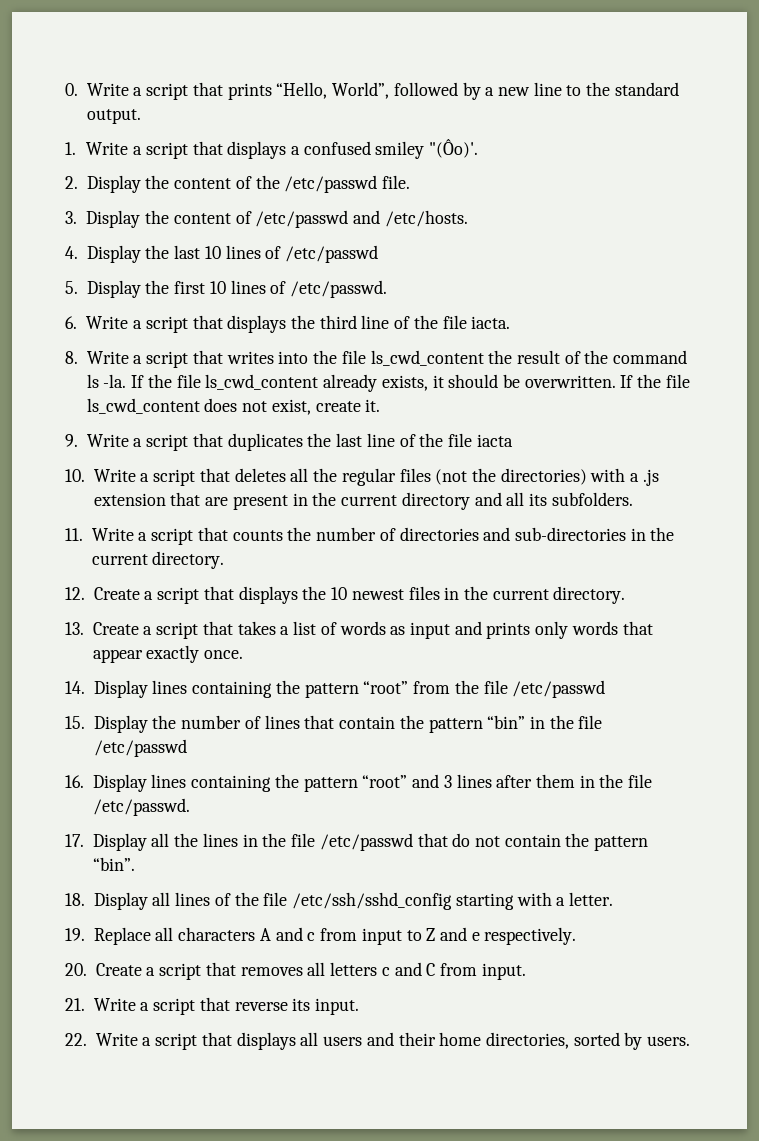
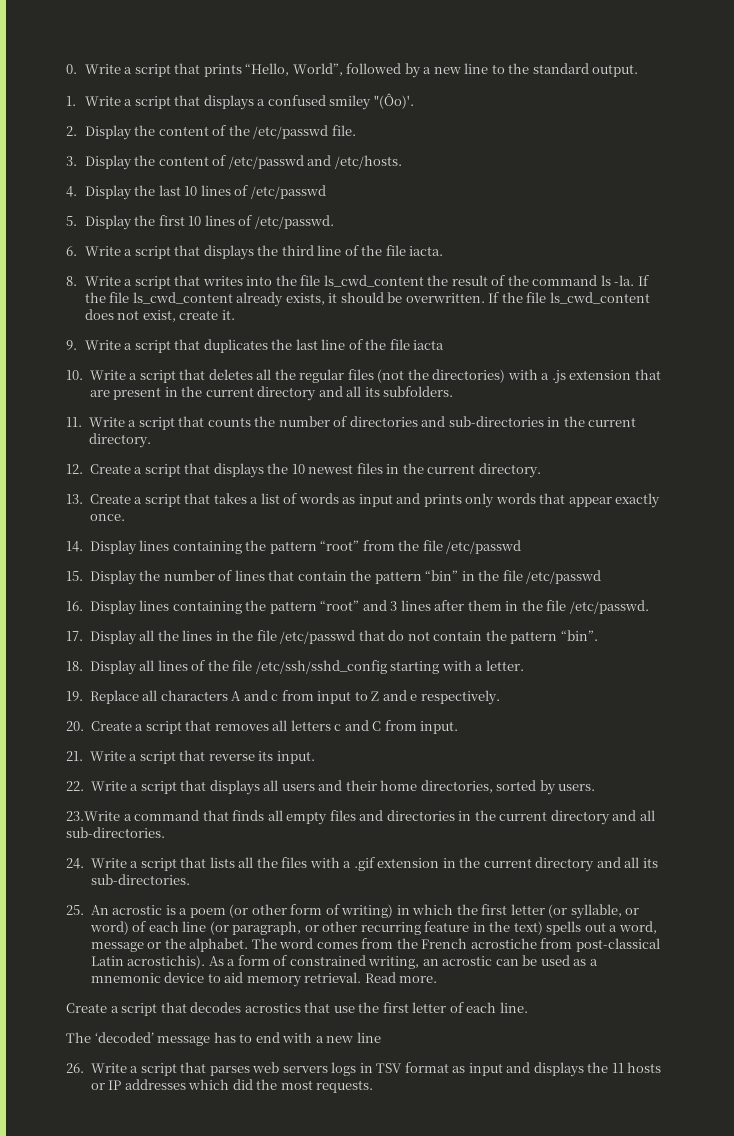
(691, 1041) none -> [66,810,655,825] [66,827,165,838] [66,857,658,872] [90,874,190,885] [66,904,640,919] [89,921,657,935] [90,938,660,952] [90,955,598,969] [90,972,438,987] [66,1002,528,1016] [66,1032,381,1046] [66,1062,662,1077] [90,1079,374,1093] // 23.Write a command that finds all empty files and directories in the current directory and all sub-directories. // 24. Write a script that lists all the files with a .gif extension in the current directory and all its sub-directories. // 25. An acrostic is a poem (or other form of writing) in which the first letter (or syllable, or word) of each line (or paragraph, or other recurring feature in the text) spells out a word, message or the alphabet. The word comes from the French acrostiche from post-classical Latin acrostichis). As a form of constrained writing, an acrostic can be used as a mnemonic device to aid memory retrieval. Read more. // Create a script that decodes acrostics that use the first letter of each line. // The ‘decoded’ message has to end with a new line // 26. Write a script that parses web servers logs in TSV format as input and displays the 11 hosts or IP addresses which did the most requests.

